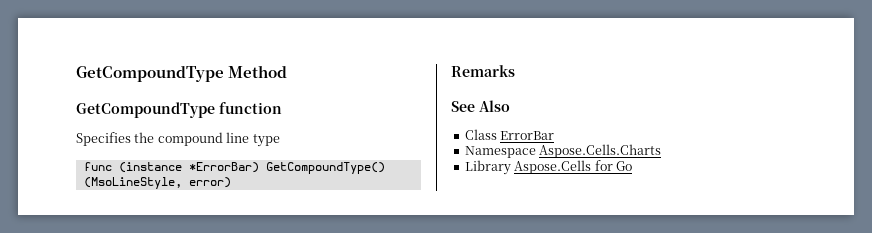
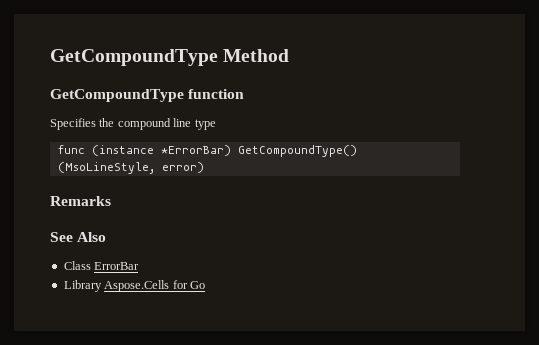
[464,144,662,158] // Namespace Aspose.Cells.Charts -> (140, 266) none

